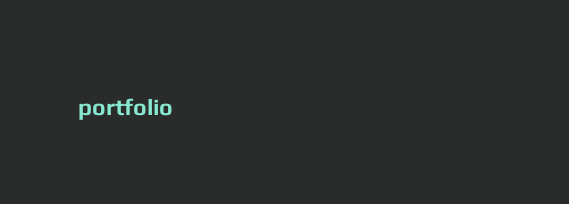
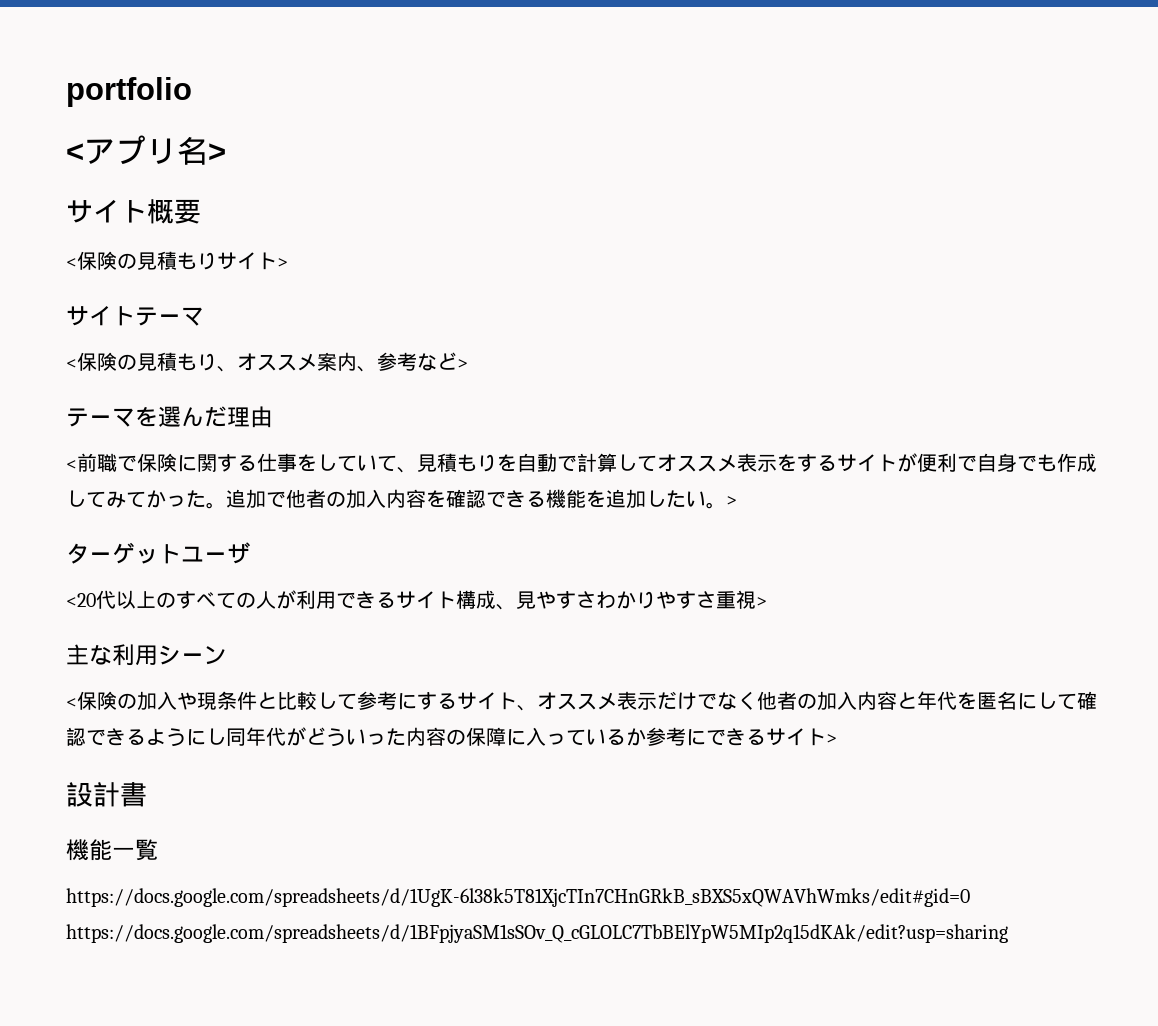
(173, 109) none -> [66,135,226,165] [66,199,201,224] [66,251,288,270] [66,306,204,326] [66,352,468,372] [66,406,273,428] [66,453,1097,473] [66,489,737,509] [66,542,250,564] [66,590,767,610] [66,644,227,666] [66,691,1097,711] [66,727,837,747] [66,782,147,807] [66,839,158,861] [66,888,970,907] [66,924,1008,943] // <アプリ名> // サイト概要 // <保険の見積もりサイト> // サイトテーマ // <保険の見積もり、オススメ案内、参考など> // テーマを選んだ理由 // <前職で保険に関する仕事をしていて、見積もりを自動で計算してオススメ表示をするサイトが便利で自身でも作成してみてかった。追加で他者の加入内容を確認できる機能を追加したい。> // ターゲットユーザ // <20代以上のすべての人が利用できるサイト構成、見やすさわかりやすさ重視> // 主な利用シーン // <保険の加入や現条件と比較して参考にするサイト、オススメ表示だけでなく他者の加入内容と年代を匿名にして確認できるようにし同年代がどういった内容の保障に入っているか参考にできるサイト> // 設計書 // 機能一覧 // https://docs.google.com/spreadsheets/d/1UgK-6l38k5T81XjcTIn7CHnGRkB_sBXS5xQWAVhWmks/edit#gid=0 https://docs.google.com/spreadsheets/d/1BFpjyaSM1sSOv_Q_cGLOLC7TbBElYpW5MIp2q15dKAk/edit?usp=sharing

